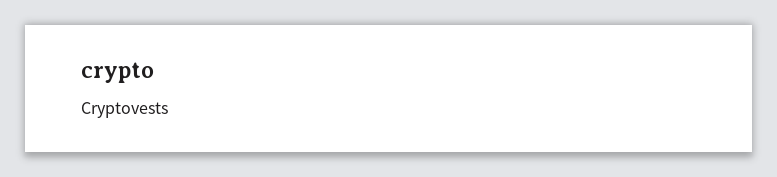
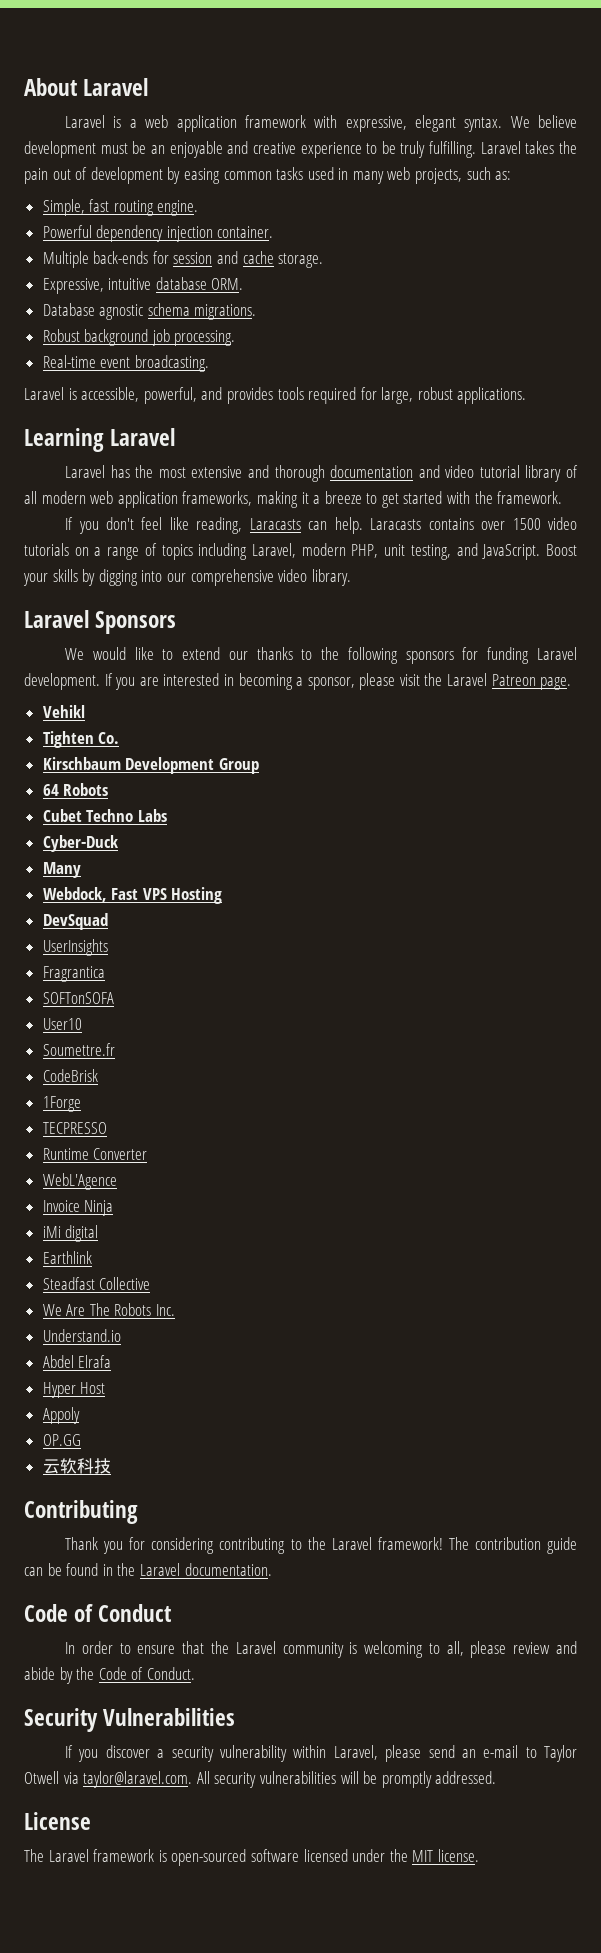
[81,62,154,83] [81,102,168,118] crypto // Cryptovests -> [24,78,149,96] [65,115,578,132] [24,141,578,158] [24,167,512,184] [42,199,199,216] [42,225,274,242] [42,251,324,268] [42,277,244,294] [42,303,257,320] [42,329,236,346] [42,355,209,372] [24,387,527,404] [24,428,176,452] [65,465,578,482] [24,491,563,508] [65,517,577,534] [24,543,577,560] [23,569,351,586] [24,610,177,634] [65,647,577,664] [24,673,572,690] [42,705,85,718] [42,731,120,748] [42,757,259,774] [42,783,109,796] [42,809,167,822] [42,835,118,852] [42,862,81,878] [42,887,223,904] [42,913,108,930] [42,939,108,956] [42,966,105,982] [42,992,114,1004] [42,1018,82,1030] [42,1043,115,1056] [42,1069,98,1082] [42,1096,81,1112] [42,1122,107,1134] [42,1148,148,1160] [42,1173,117,1190] [42,1200,114,1216] [42,1225,99,1242] [42,1251,92,1264] [42,1277,151,1290] [42,1303,176,1316] [42,1329,121,1342] [42,1355,112,1368] [42,1382,106,1398] [42,1407,80,1424] [42,1434,81,1446] [42,1458,111,1474] [24,1500,138,1524] [65,1537,577,1554] [24,1563,272,1576] [24,1604,172,1622] [65,1641,577,1658] [24,1667,195,1684] [24,1708,236,1732] [65,1745,578,1762] [24,1771,497,1788] [24,1812,91,1830] [24,1849,479,1866] About Laravel // Laravel is a web application framework with expressive, elegant syntax. We believe development must be an enjoyable and creative experience to be truly fulfilling. Laravel takes the pain out of development by easing common tasks used in many web projects, such as: // Simple, fast routing engine. // Powerful dependency injection container. // Multiple back-ends for session and cache storage. // Expressive, intuitive database ORM. // Database agnostic schema migrations. // Robust background job processing. // Real-time event broadcasting. // Laravel is accessible, powerful, and provides tools required for large, robust applications. // Learning Laravel // Laravel has the most extensive and thorough documentation and video tutorial library of all modern web application frameworks, making it a breeze to get started with the framework. // If you don't feel like reading, Laracasts can help. Laracasts contains over 1500 video tutorials on a range of topics including Laravel, modern PHP, unit testing, and JavaScript. Boost your skills by digging into our comprehensive video library. // Laravel Sponsors // We would like to extend our thanks to the following sponsors for funding Laravel development. If you are interested in becoming a sponsor, please visit the Laravel Patreon page. // Vehikl // Tighten Co. // Kirschbaum Development Group // 64 Robots // Cubet Techno Labs // Cyber-Duck // Many // Webdock, Fast VPS Hosting // DevSquad // UserInsights // Fragrantica // SOFTonSOFA // User10 // Soumettre.fr // CodeBrisk // 1Forge // TECPRESSO // Runtime Converter // WebL'Agence // Invoice Ninja // iMi digital // Earthlink // Steadfast Collective // We Are The Robots Inc. // Understand.io // Abdel Elrafa // Hyper Host // Appoly // OP.GG // 云软科技 // Contributing // Thank you for considering contributing to the Laravel framework! The contribution guide can be found in the Laravel documentation. // Code of Conduct // In order to ensure that the Laravel community is welcoming to all, please review and abide by the Code of Conduct. // Security Vulnerabilities // If you discover a security vulnerability within Laravel, please send an e-mail to Taylor Otwell via taylor@laravel.com. All security vulnerabilities will be promptly addressed. // License // The Laravel framework is open-sourced software licensed under the MIT license.

